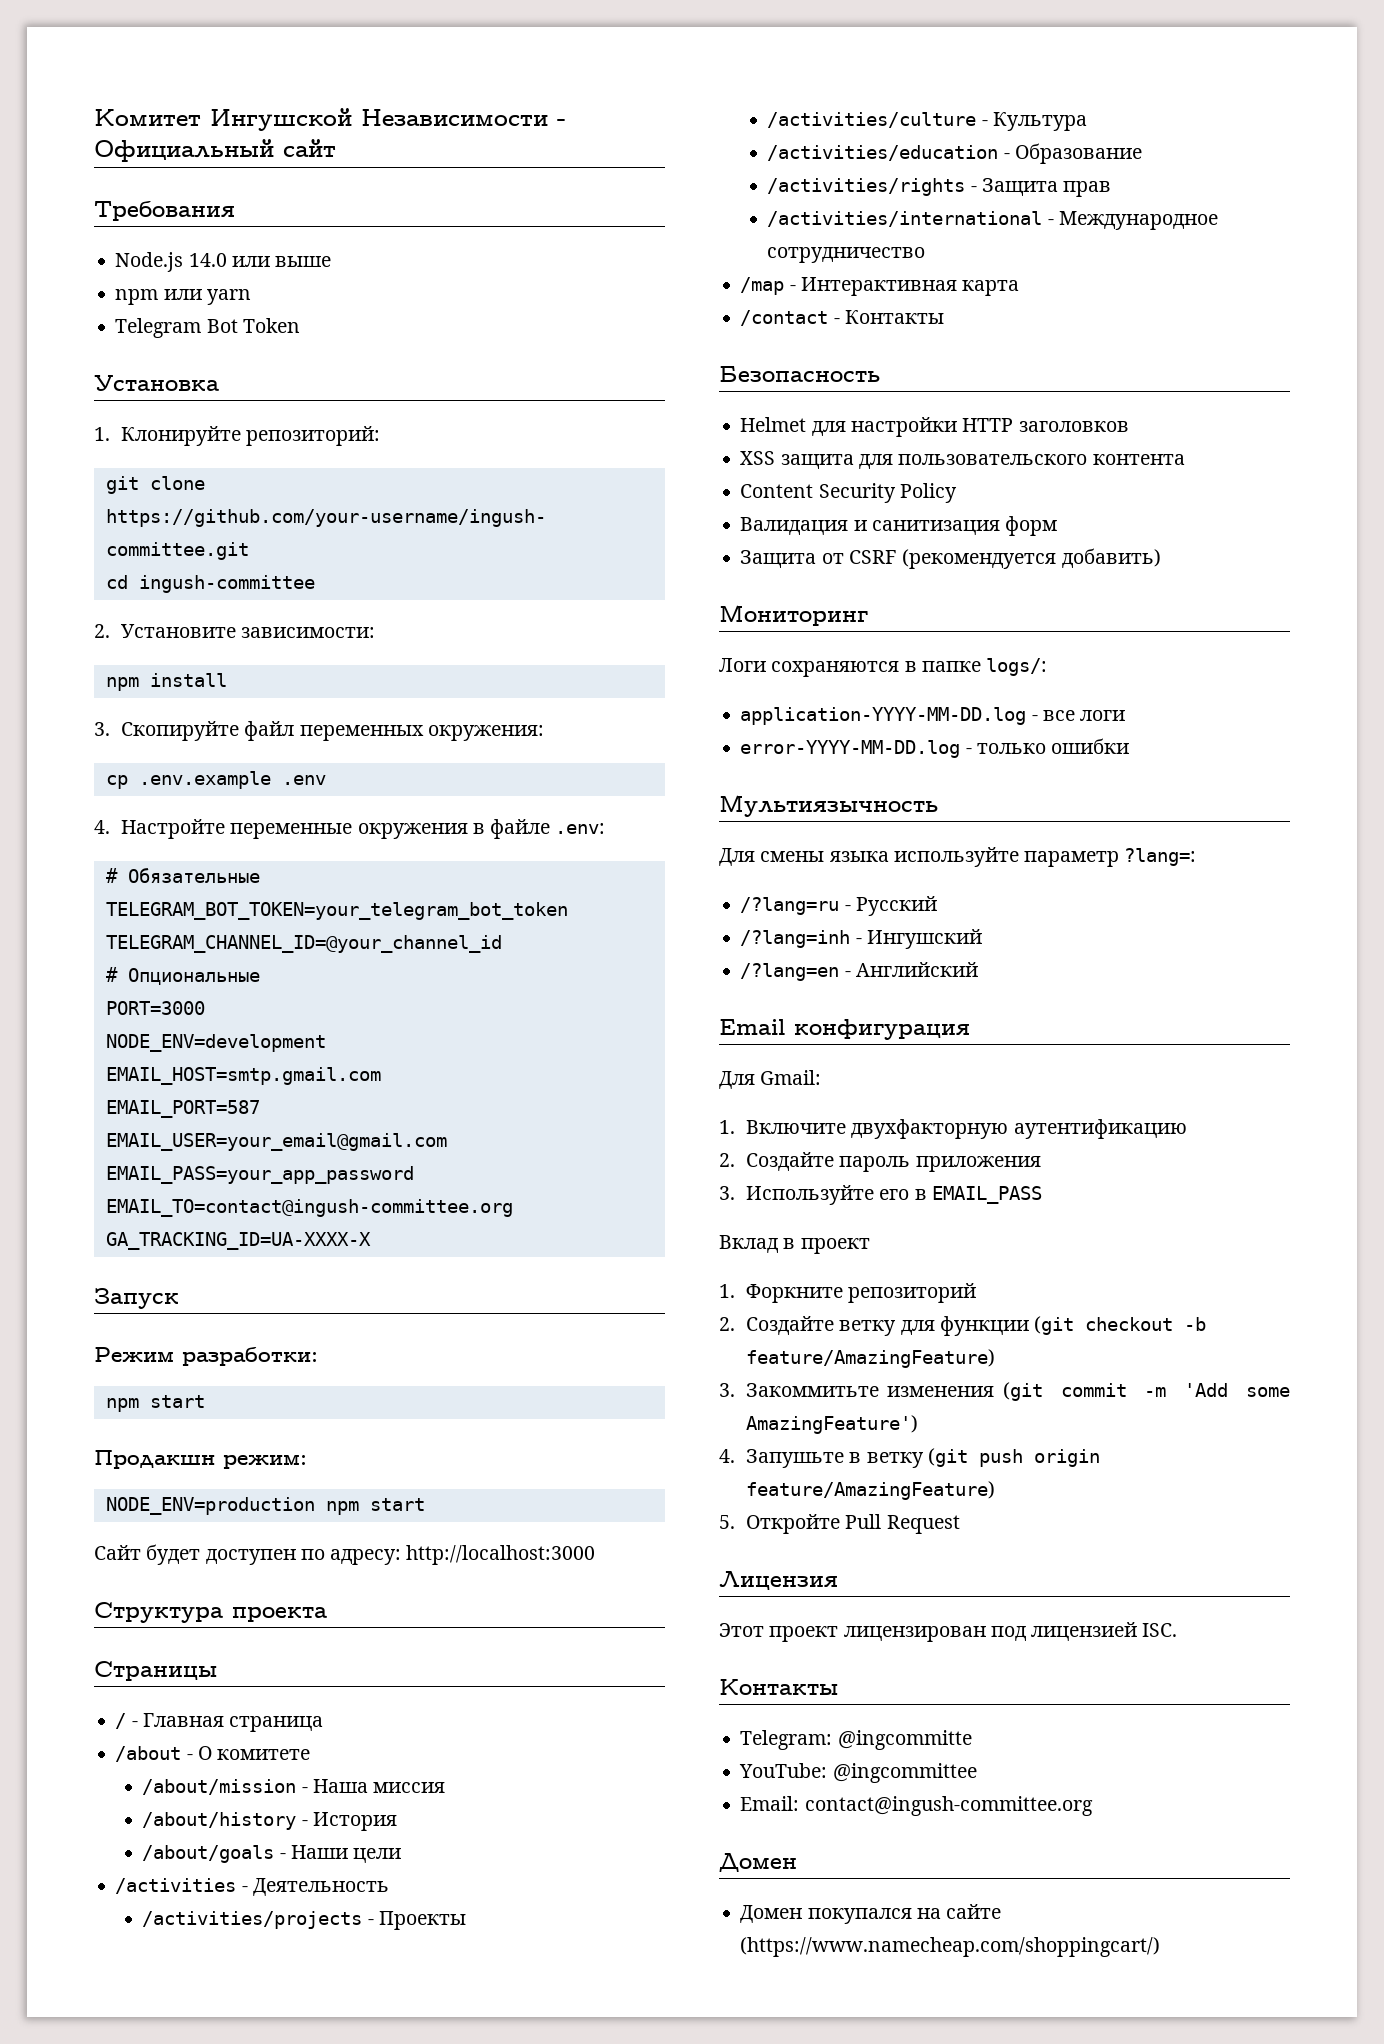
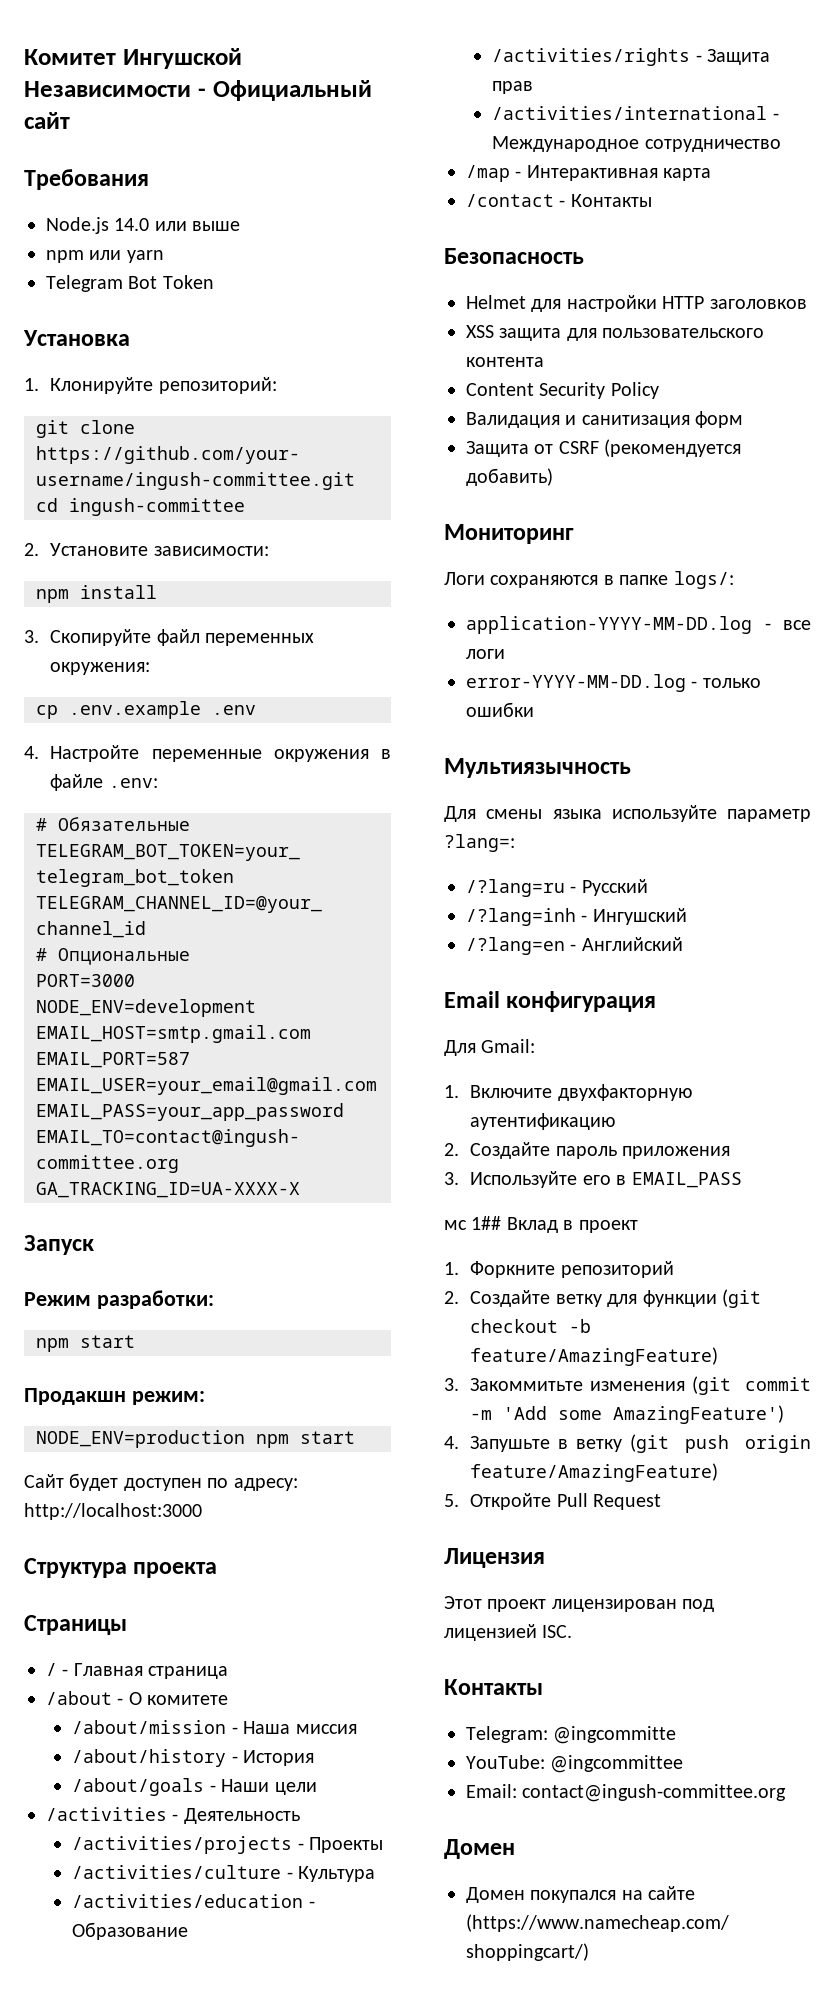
(1042, 1195) none -> [444,1216,502,1230] мс 1##

